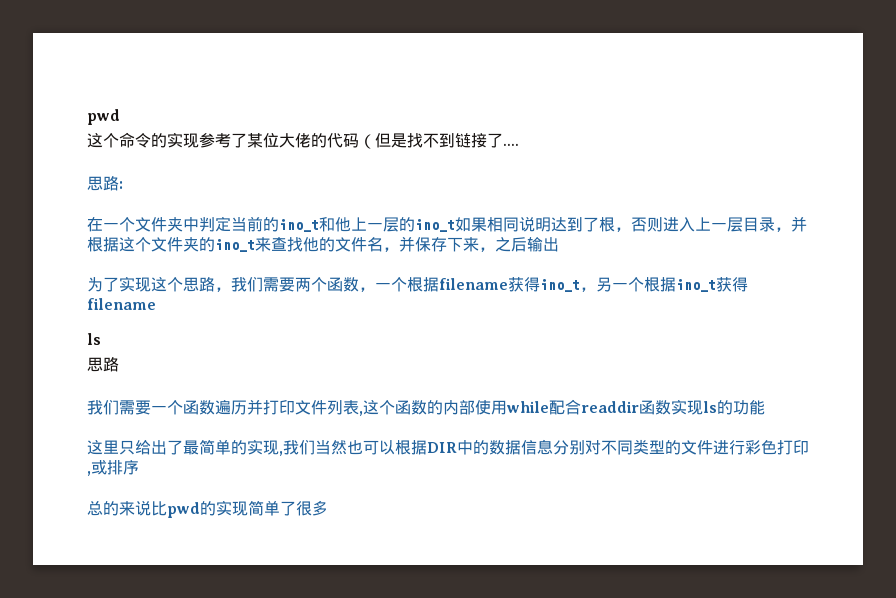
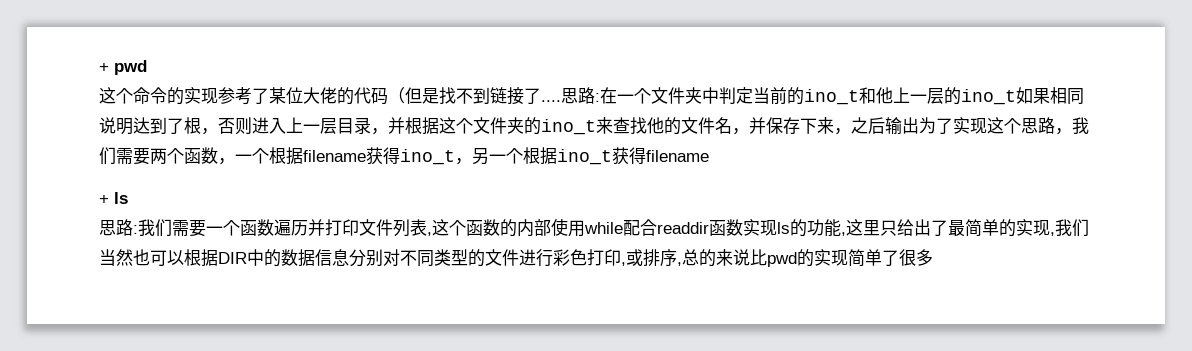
(87, 117) none -> [99,63,109,72] +
[87,176,123,191] // 思路: // -> [561,87,600,104] 思路:
(559, 244) // -> (919, 125) none
(156, 304) none -> [99,195,109,204] +
(119, 364) // -> [133,225,138,234] :
(765, 407) // -> [841,232,846,236] ,
(139, 467) // -> [677,262,682,266] ,

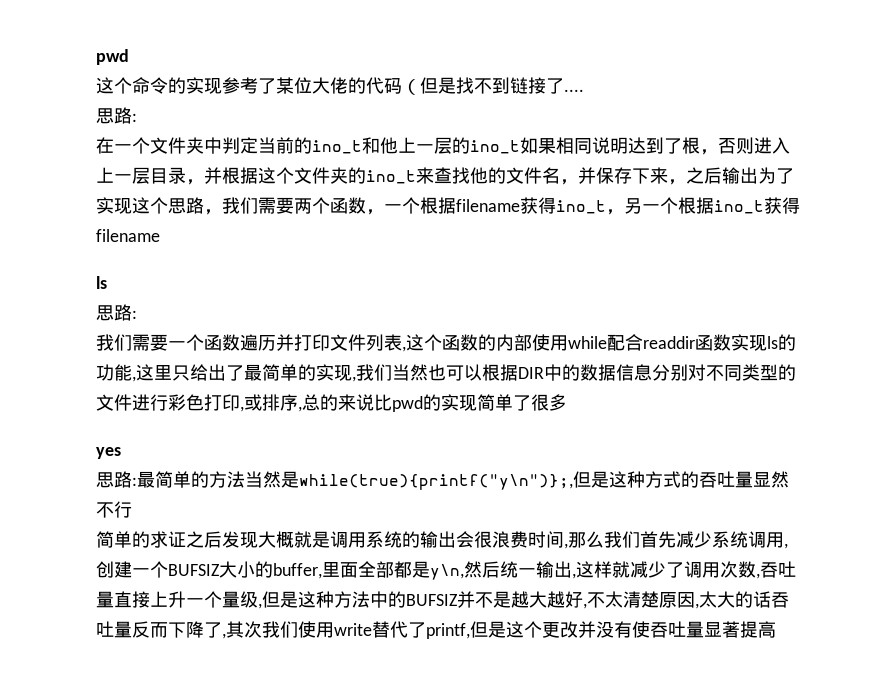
[99,63,109,72] + -> (96, 57) none
[561,87,600,104] 思路: -> [96,107,137,124] // 思路: //
[99,195,109,204] + -> (160, 235) none
(138, 229) none -> (137, 314) //
(933, 257) none -> [96,447,121,459] [96,471,789,490] [96,501,132,518] [96,531,788,549] [96,561,796,580] [96,591,789,609] [96,621,776,639] // yes // 思路:最简单的方法当然是while(true){printf("y\n")};,但是这种方式的吞吐量显然不行 // 简单的求证之后发现大概就是调用系统的输出会很浪费时间,那么我们首先减少系统调用,创建一个BUFSIZ大小的buffer,里面全部都是y\n,然后统一输出,这样就减少了调用次数,吞吐量直接上升一个量级,但是这种方法中的BUFSIZ并不是越大越好,不太清楚原因,太大的话吞吐量反而下降了,其次我们使用write替代了printf,但是这个更改并没有使吞吐量显著提高

